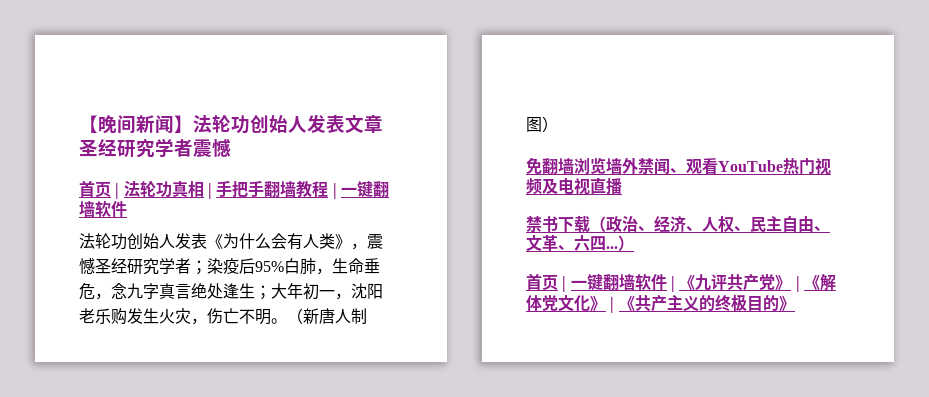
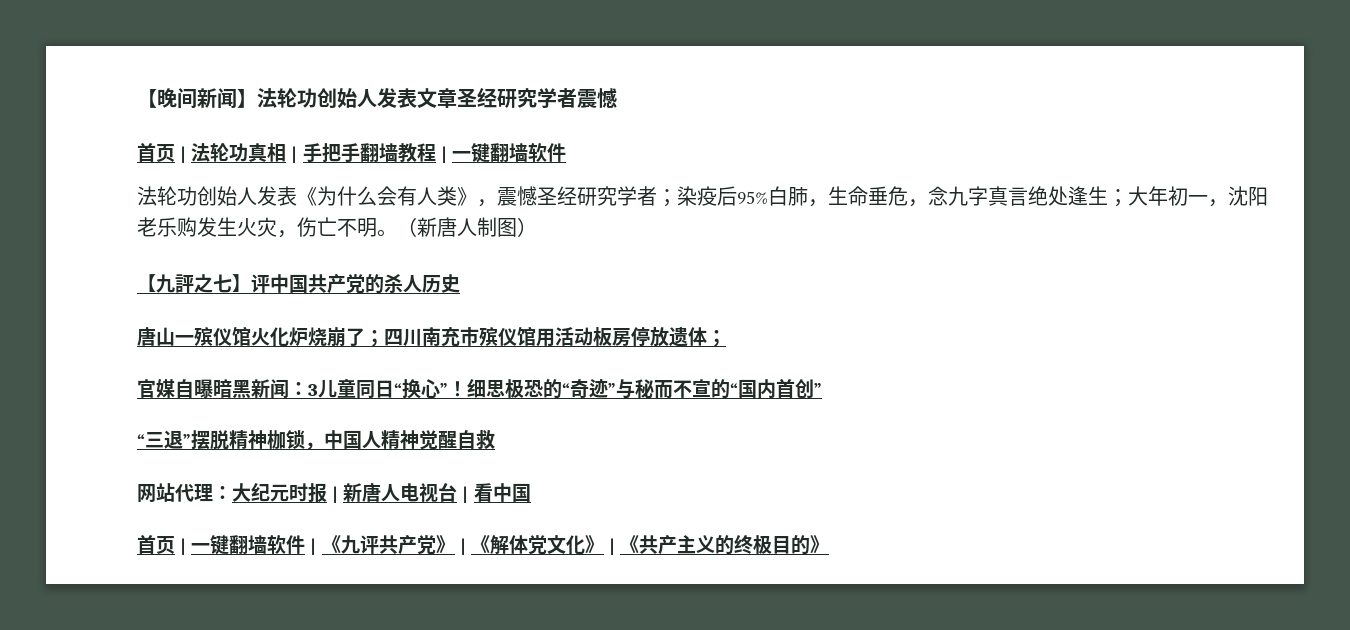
[526,157,831,175] [526,177,622,195] [526,215,830,233] [526,235,634,252] 免翻墙浏览墙外禁闻、观看YouTube热门视频及电视直播 // 禁书下载（政治、经济、人权、民主自由、文革、六四...） -> [137,274,460,294] [137,326,726,347] [137,378,822,399] [137,430,495,450] [137,482,531,503] 【九評之七】评中国共产党的杀人历史 // 唐山一殡仪馆火化炉烧崩了；四川南充市殡仪馆用活动板房停放遗体； // 官媒自曝暗黑新闻：3儿童同日“换心”！细思极恐的“奇迹”与秘而不宣的“国内首创” // “三退”摆脱精神枷锁，中国人精神觉醒自救 // 网站代理：大纪元时报 | 新唐人电视台 | 看中国

